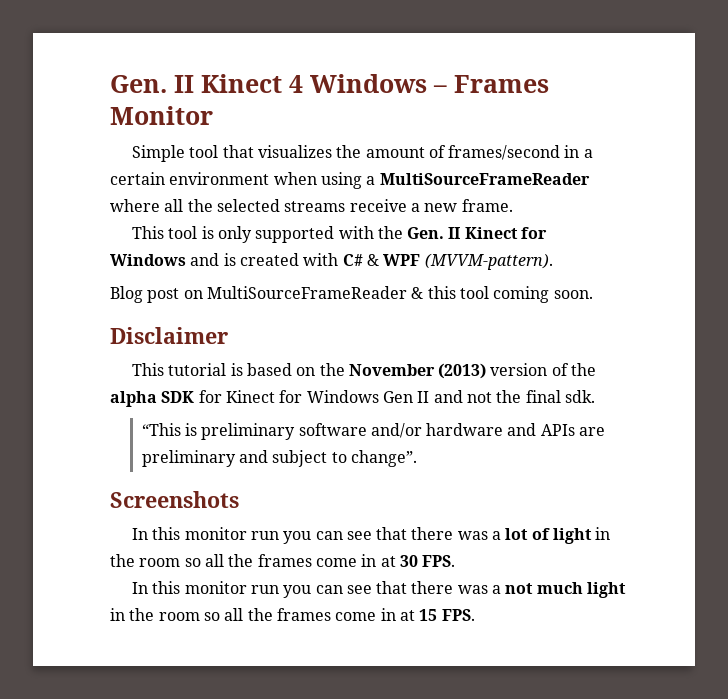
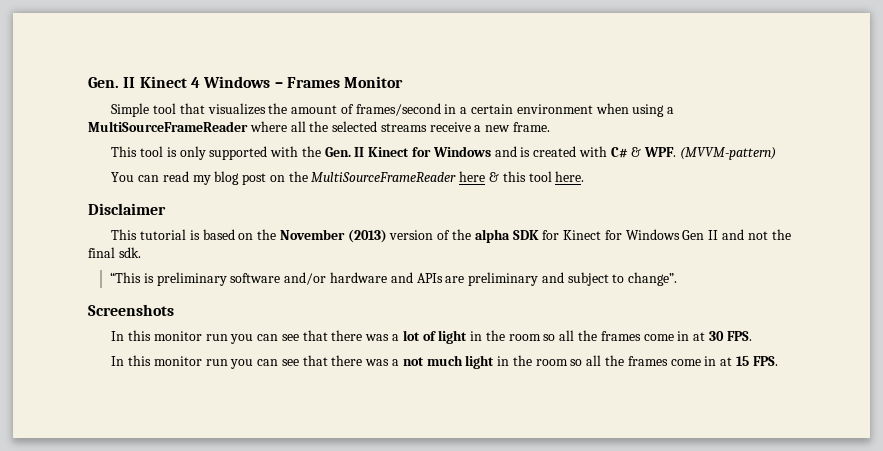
[383,253,553,270] [110,286,407,303] WPF (MVVM-pattern). // Blog post on MultiSourceFrameReader -> [644,147,776,160] [111,171,486,185] WPF. (MVVM-pattern) // You can read my blog post on the MultiSourceFrameReader here
[493,286,593,303] coming soon. -> [555,171,585,182] here.

